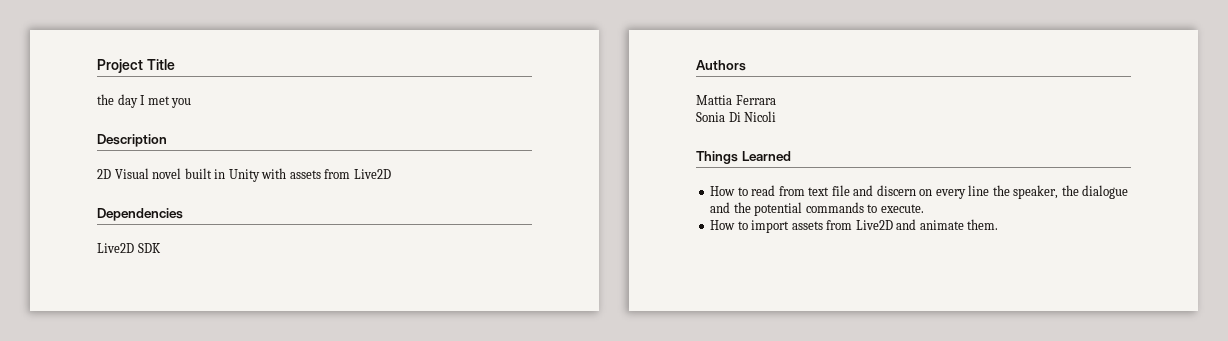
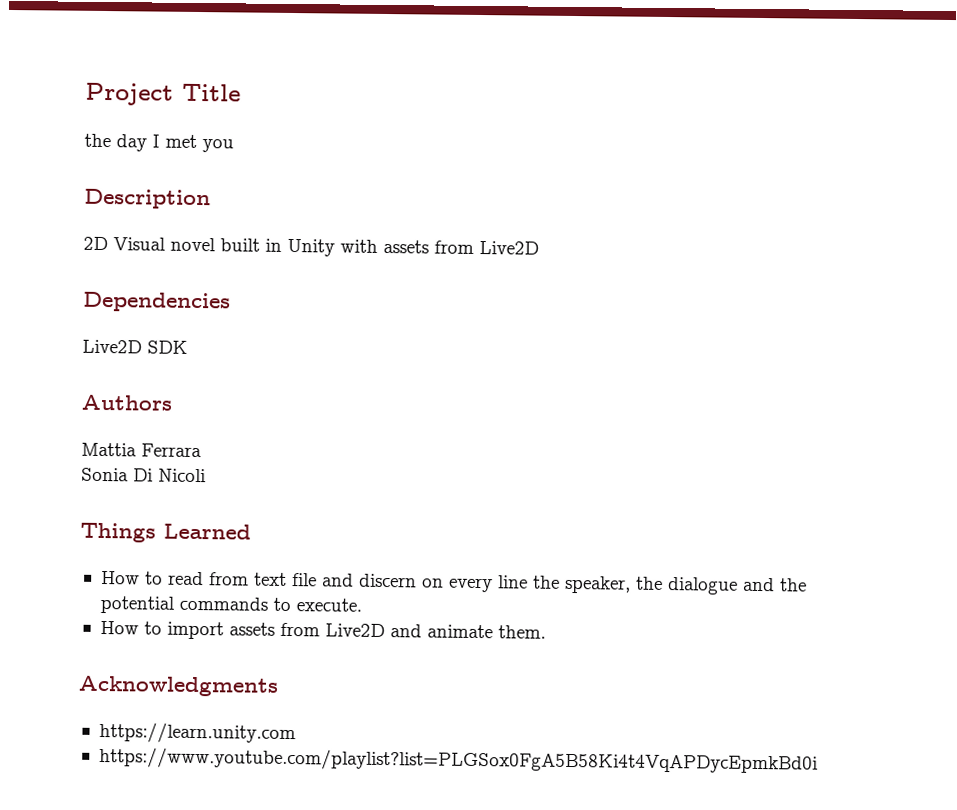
(999, 224) none -> [78,675,279,697] [98,721,296,745] [98,746,818,775] // Acknowledgments // https://learn.unity.com // https://www.youtube.com/playlist?list=PLGSox0FgA5B58Ki4t4VqAPDycEpmkBd0i

